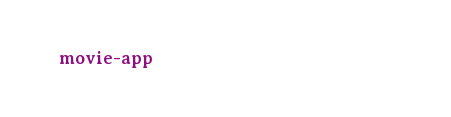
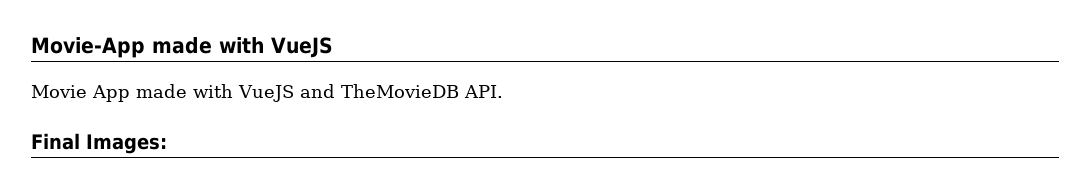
[59,51,153,68] movie-app -> [31,37,333,58] [31,84,503,102] [31,133,167,154] Movie-App made with VueJS // Movie App made with VueJS and TheMovieDB API. // Final Images:

